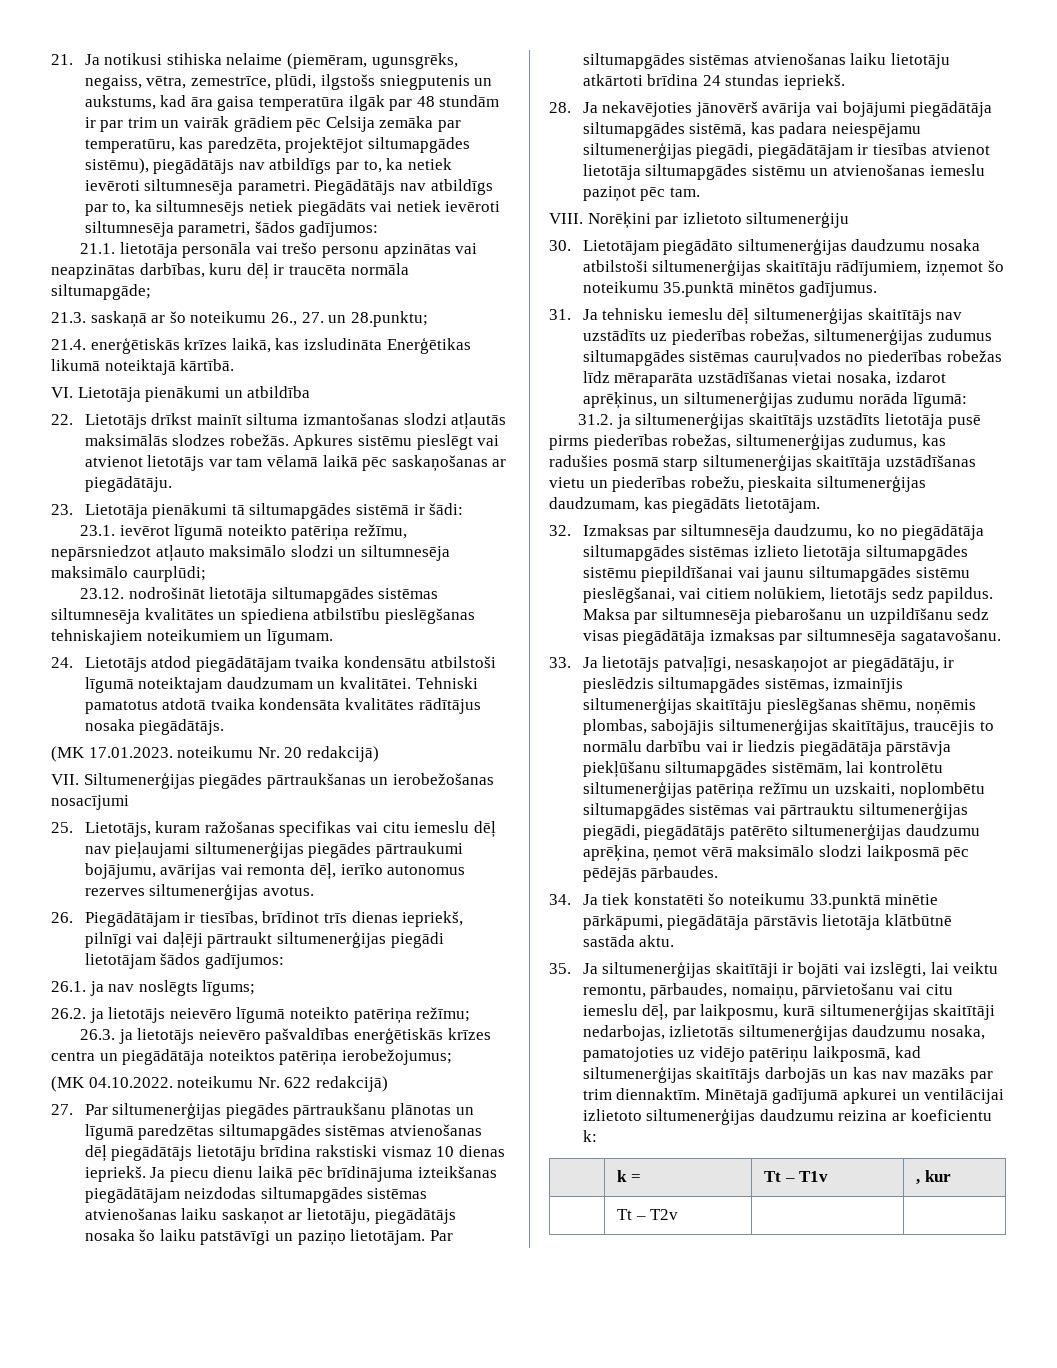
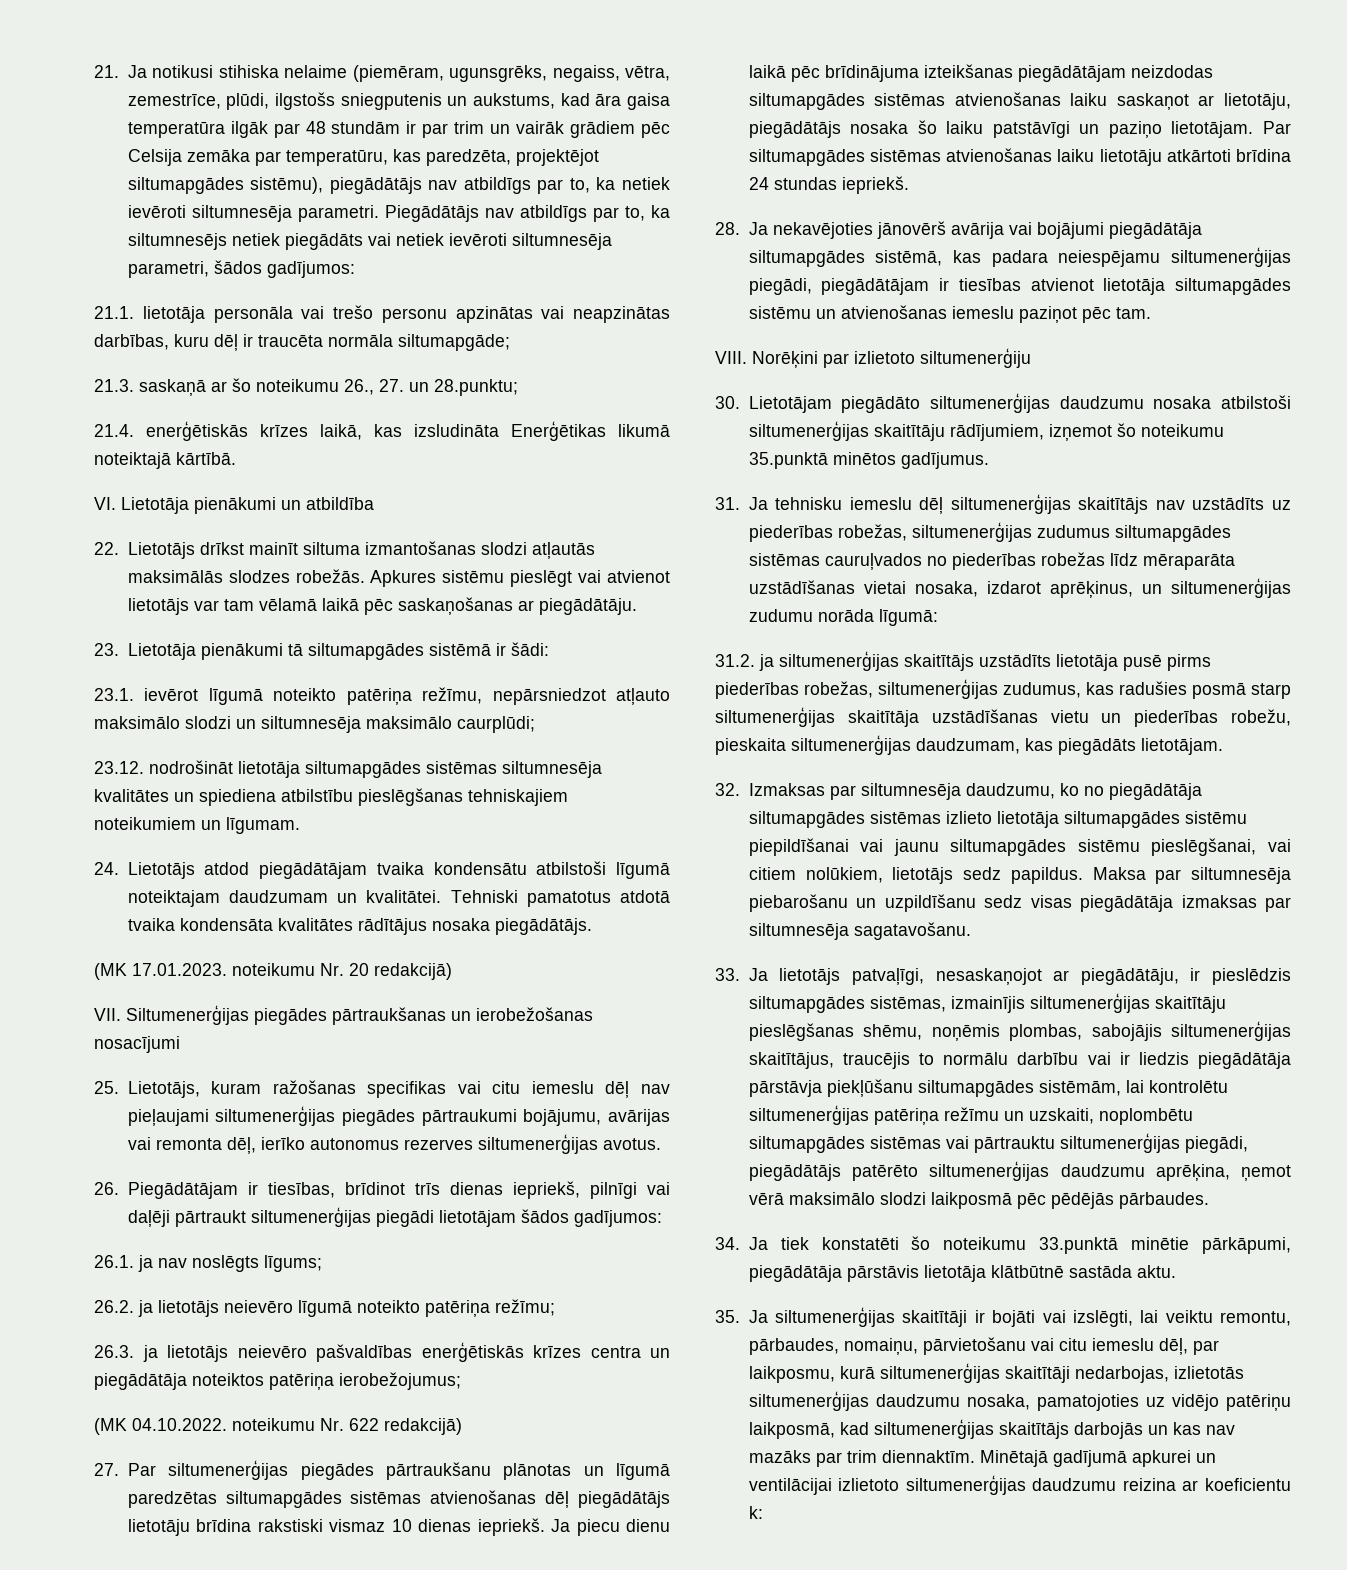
[617,1170,641,1182] [764,1171,829,1182] [916,1170,951,1185] [617,1209,679,1220] // | k = | Tt – T1v | , kur // | Tt – T2v | | -> (763, 1512) none

